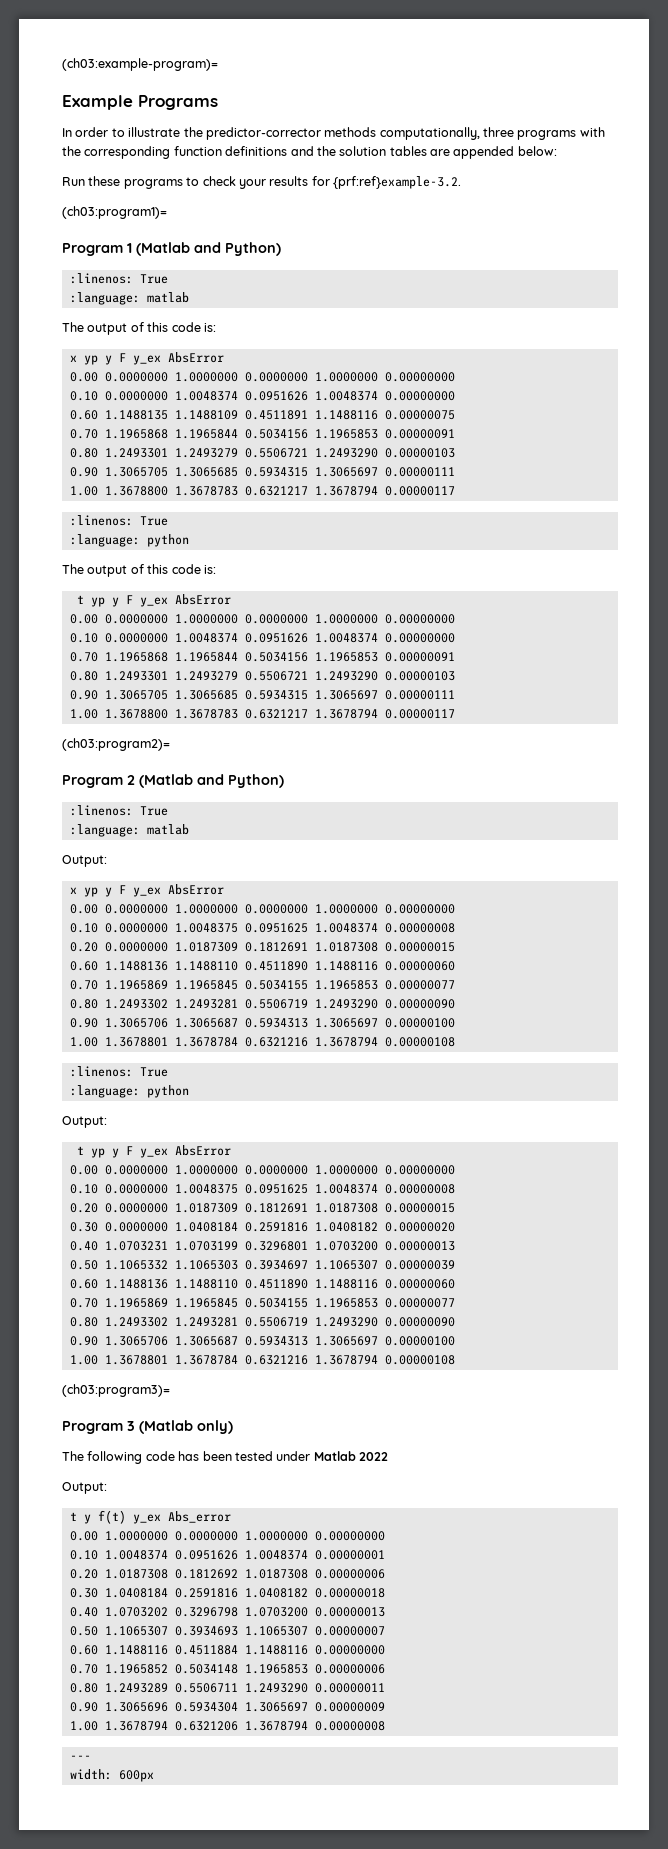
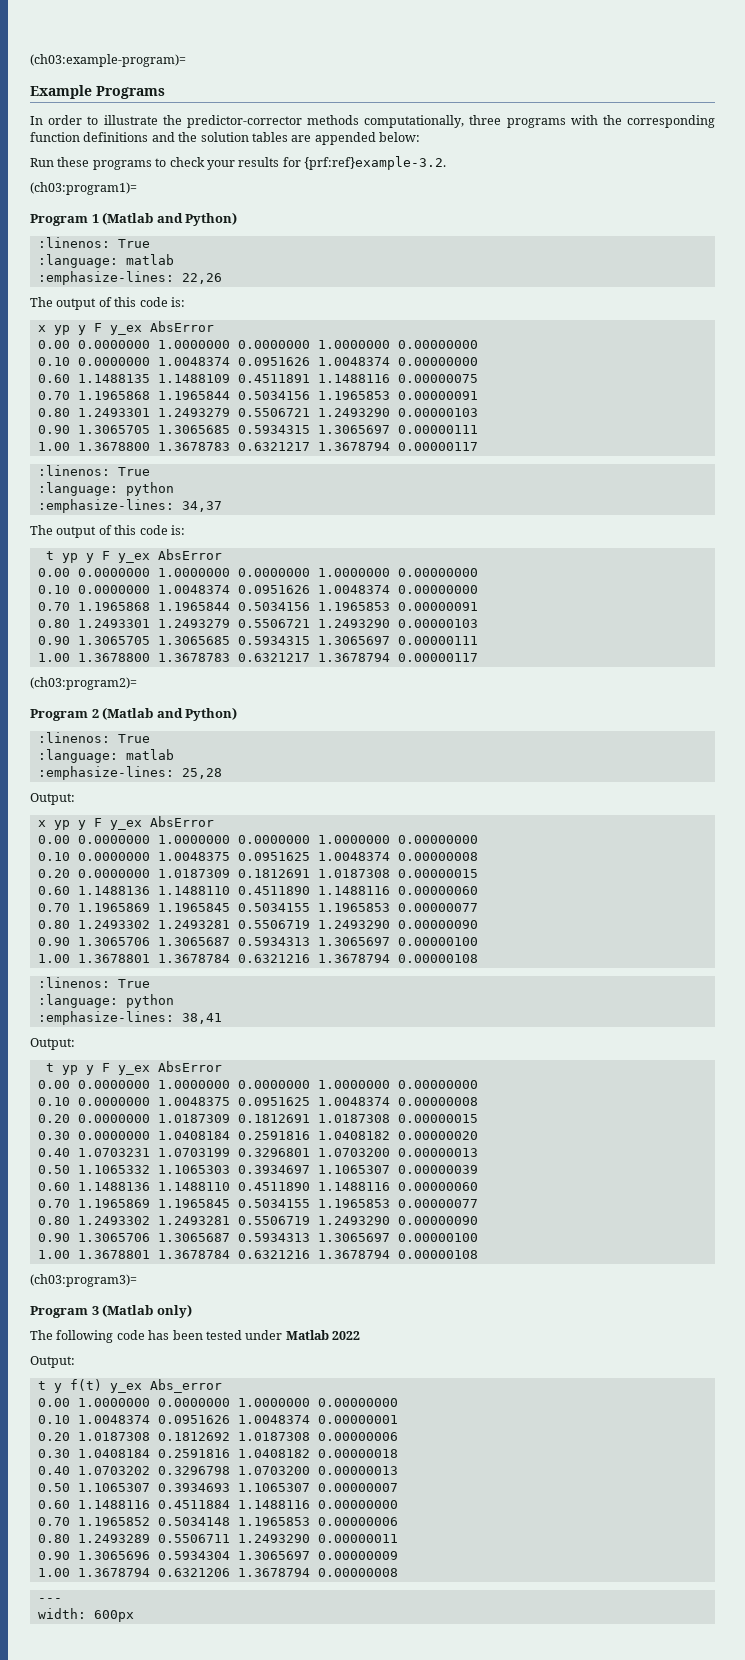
(189, 297) none -> [37,271,222,285] // :emphasize-lines: 22,26
(189, 540) none -> [37,499,222,513] // :emphasize-lines: 34,37
(189, 829) none -> [37,766,222,780] // :emphasize-lines: 25,28
(189, 1091) none -> [37,1011,222,1025] // :emphasize-lines: 38,41

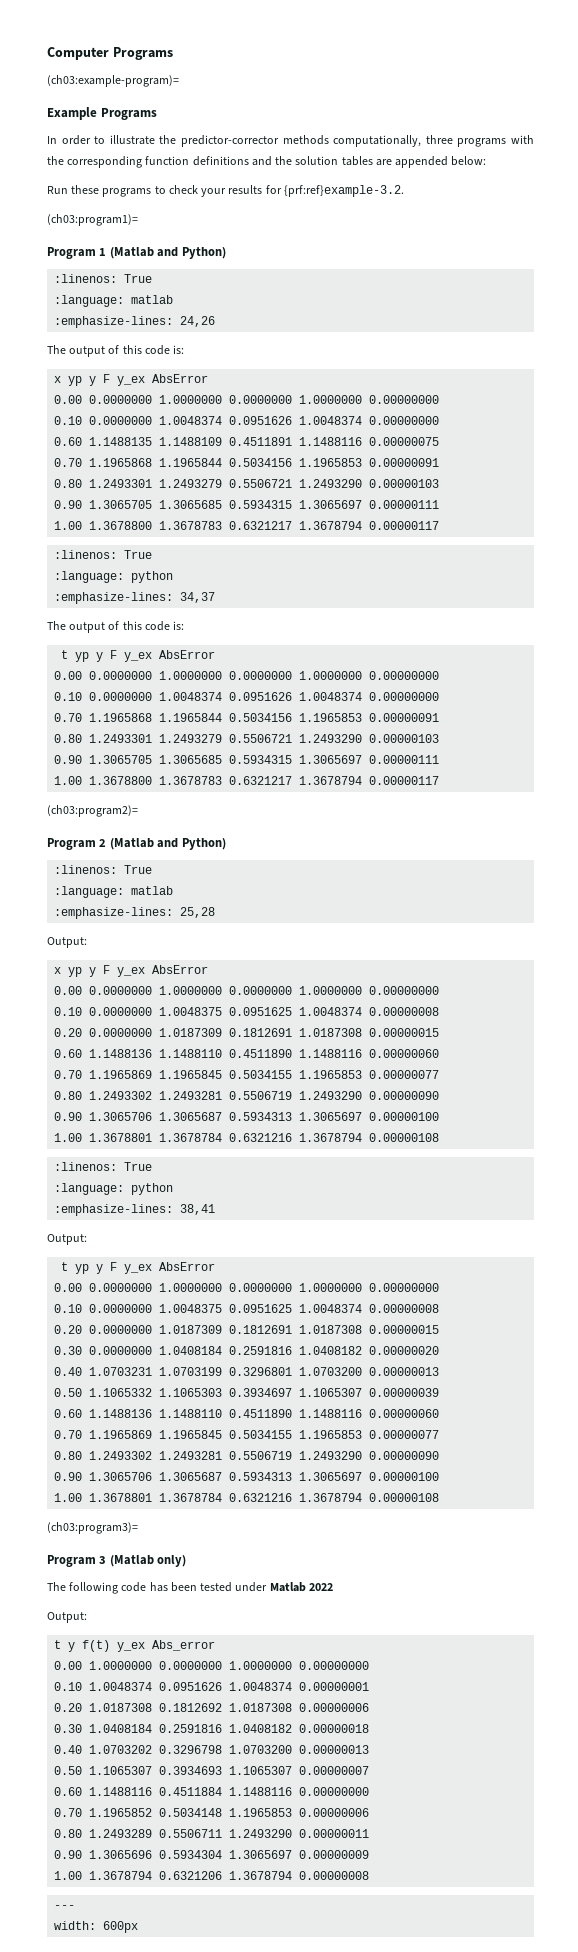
(30, 60) none -> [47,47,173,60] Computer Programs //
[181,273,222,284] 22,26 -> [180,316,216,327] 24,26

